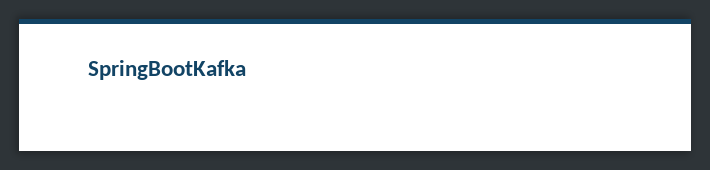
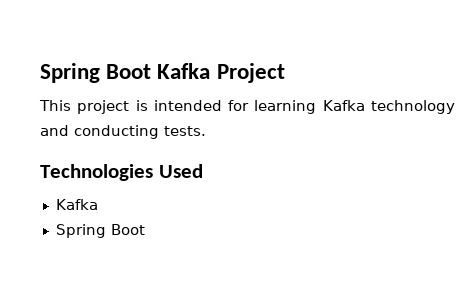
[88,60,246,80] SpringBootKafka -> [40,63,285,83] [39,100,455,114] [40,125,206,139] [40,164,203,181] [55,199,98,210] [55,224,145,238] Spring Boot Kafka Project // This project is intended for learning Kafka technology and conducting tests. // Technologies Used // Kafka // Spring Boot

